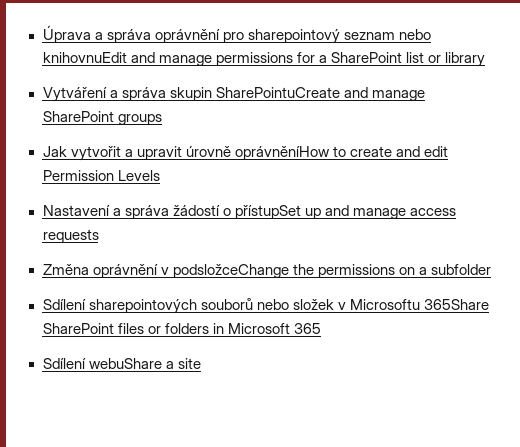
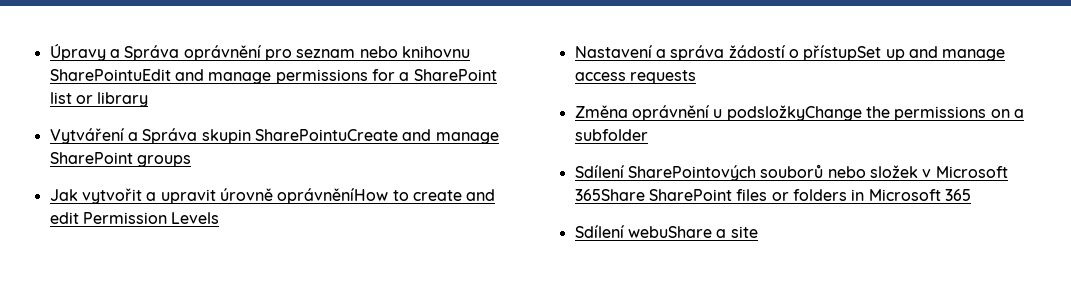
[42,25,151,43] Úprava a správa -> [49,44,180,61] Úpravy a Správa
[247,29,340,44] sharepointový -> (292, 55) none
[42,52,127,63] knihovnuEdit -> [401,46,470,58] [49,69,171,81] knihovnu SharePointuEdit
[121,87,166,101] správa -> [142,128,198,144] Správa
[160,264,289,278] v podsložceChange -> [713,105,862,121] u podsložkyChange
[88,299,197,314] sharepointových -> [627,165,756,181] SharePointových
[349,299,420,310] Microsoftu -> [935,166,1008,178] Microsoft

